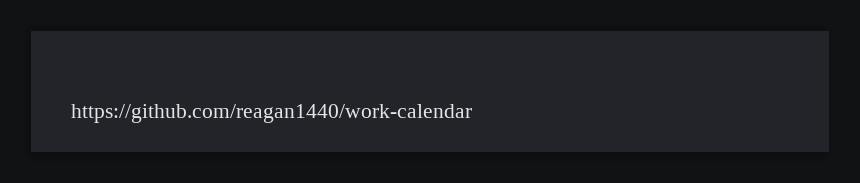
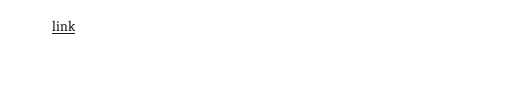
[71,104,472,123] https://github.com/reagan1440/work-calendar -> [52,20,76,31] link

